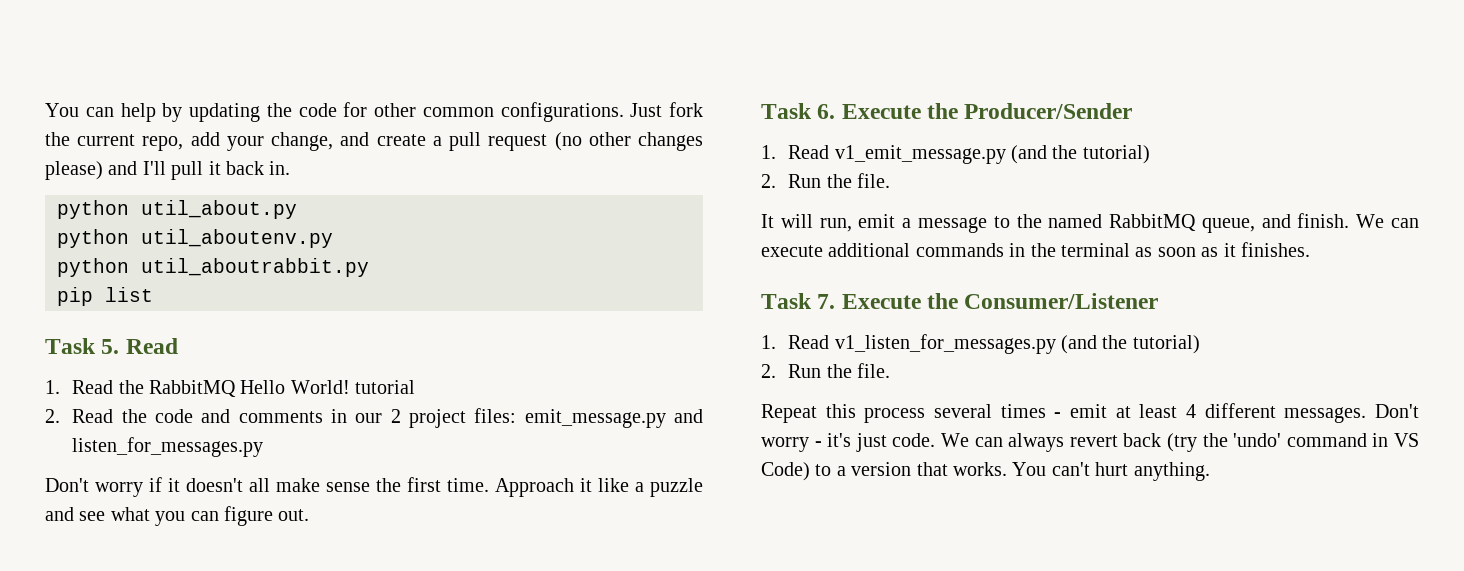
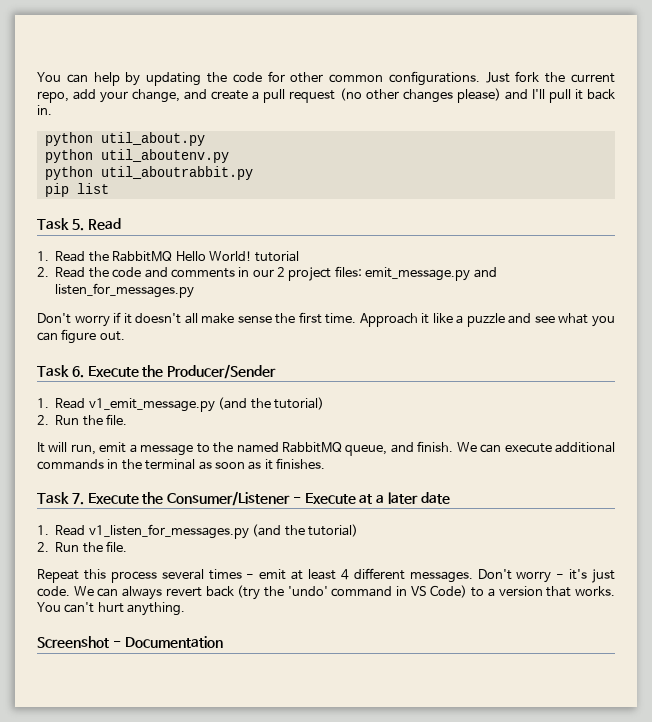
(1159, 301) none -> [292,492,450,504] - Execute at a later date
(1210, 471) none -> [37,636,223,648] // Screenshot - Documentation

